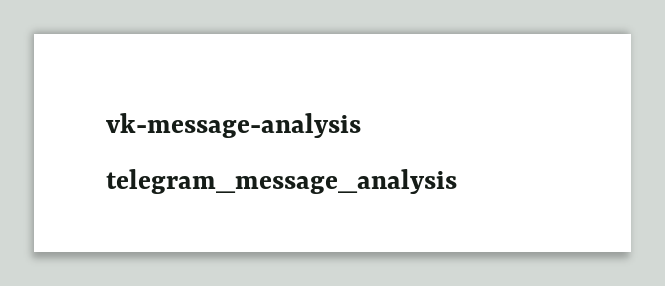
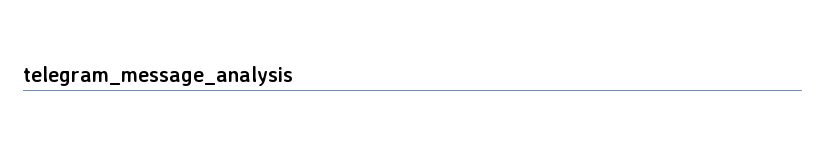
[106,113,361,138] vk-message-analysis // -> (23, 76) none

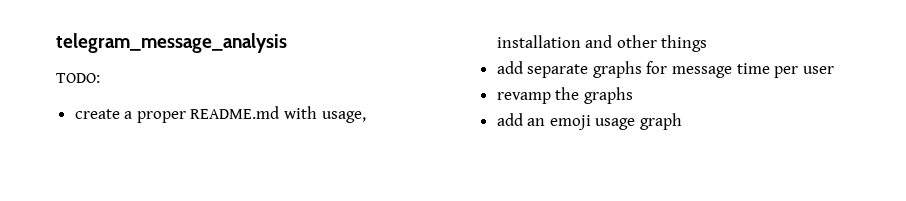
(293, 76) none -> [56,73,100,83] [74,106,366,123] [496,35,708,52] [496,61,834,78] [496,87,633,104] [496,113,683,130] // TODO: // create a proper README.md with usage, installation and other things // add separate graphs for message time per user // revamp the graphs // add an emoji usage graph

